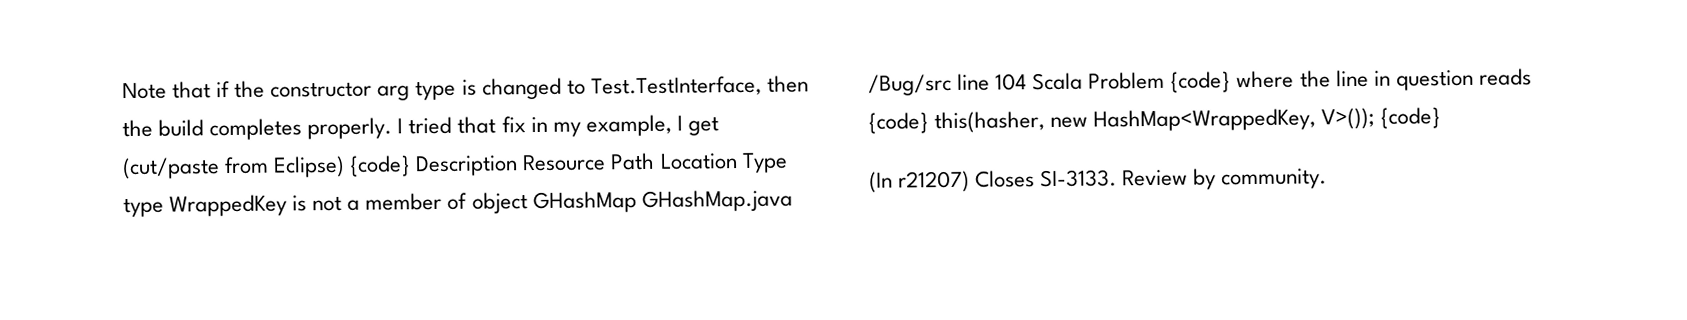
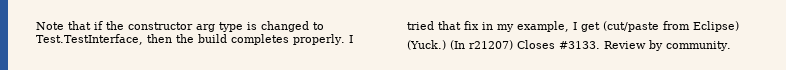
[349,152,788,177] [123,189,793,218] [868,68,1532,96] [868,107,1442,134] {code} Description Resource Path Location Type type WrappedKey is not a member of object GHashMap GHashMap.java /Bug/src line 104 Scala Problem {code} where the line in question reads {code} this(hasher, new HashMap<WrappedKey, V>()); {code} // -> [407,40,446,50] // (Yuck.)
[1040,169,1118,188] SI-3133. -> [559,41,600,49] #3133.

